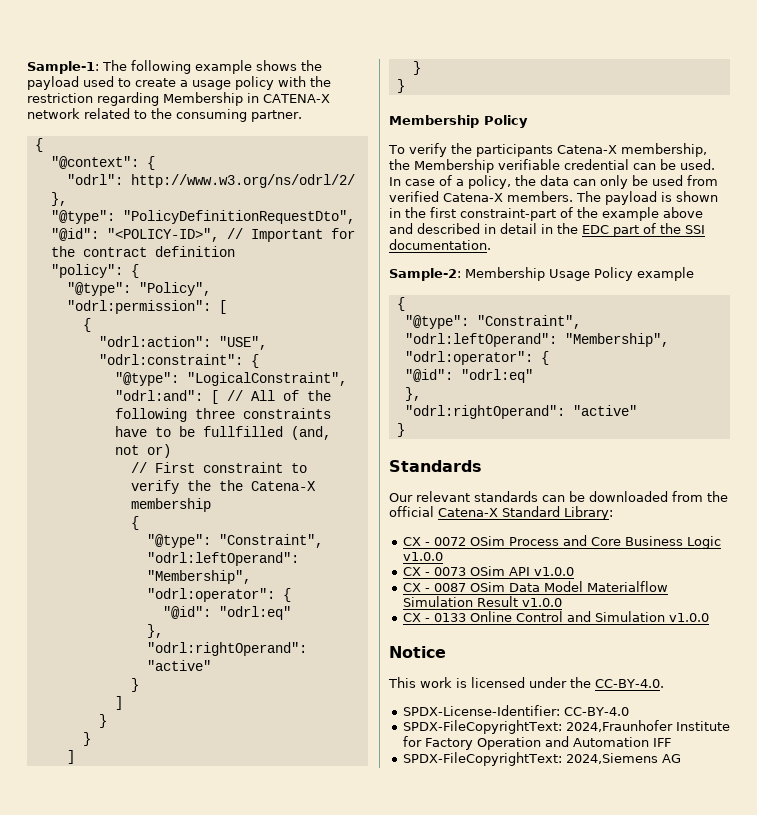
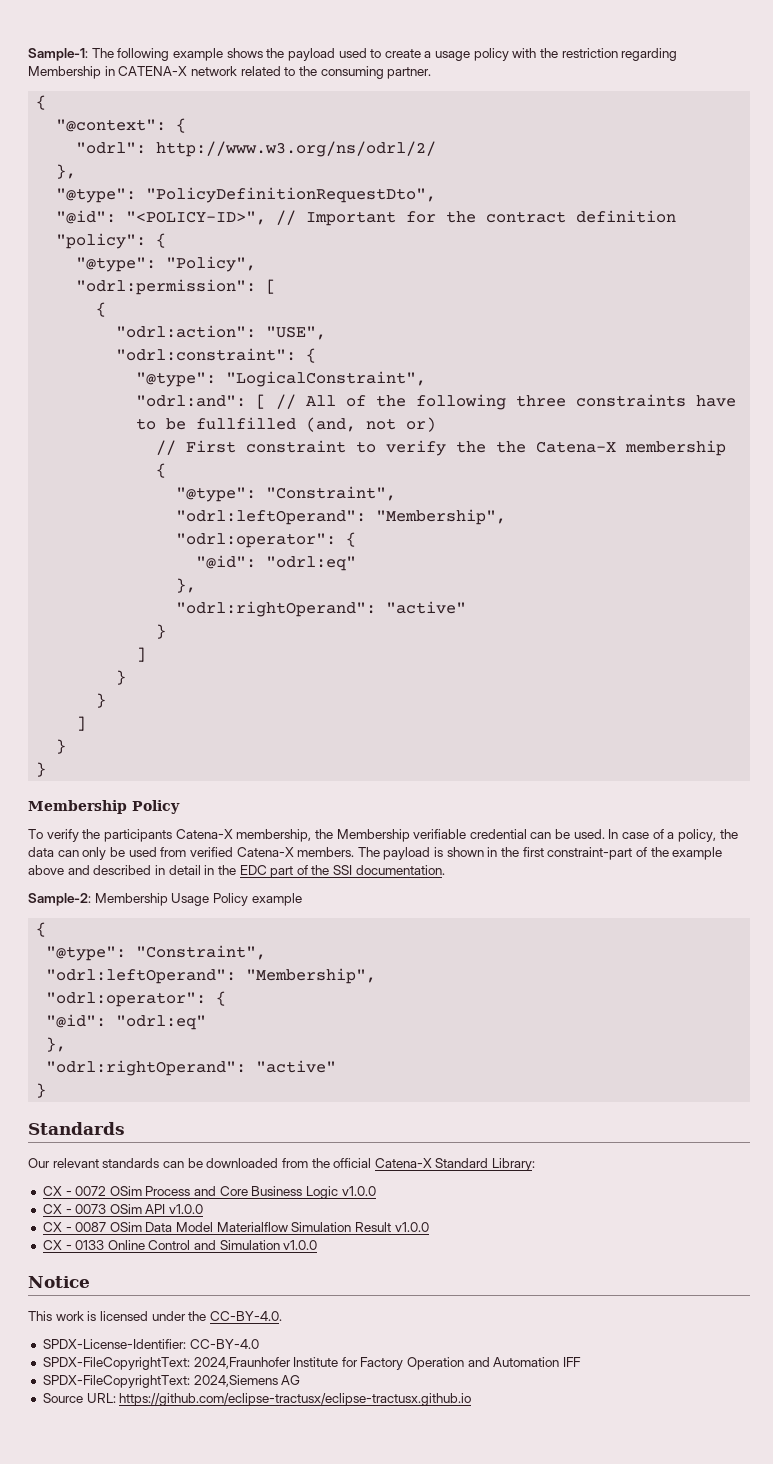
(681, 758) none -> [42,1393,472,1406] // Source URL: https://github.com/eclipse-tractusx/eclipse-tractusx.github.io

